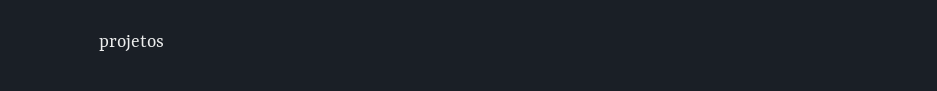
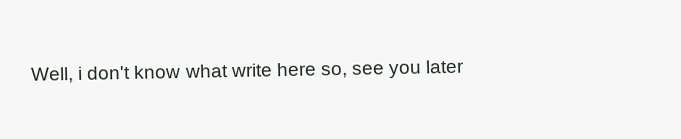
[99,35,164,52] projetos -> [30,59,466,84] Well, i don't know what write here so, see you later

